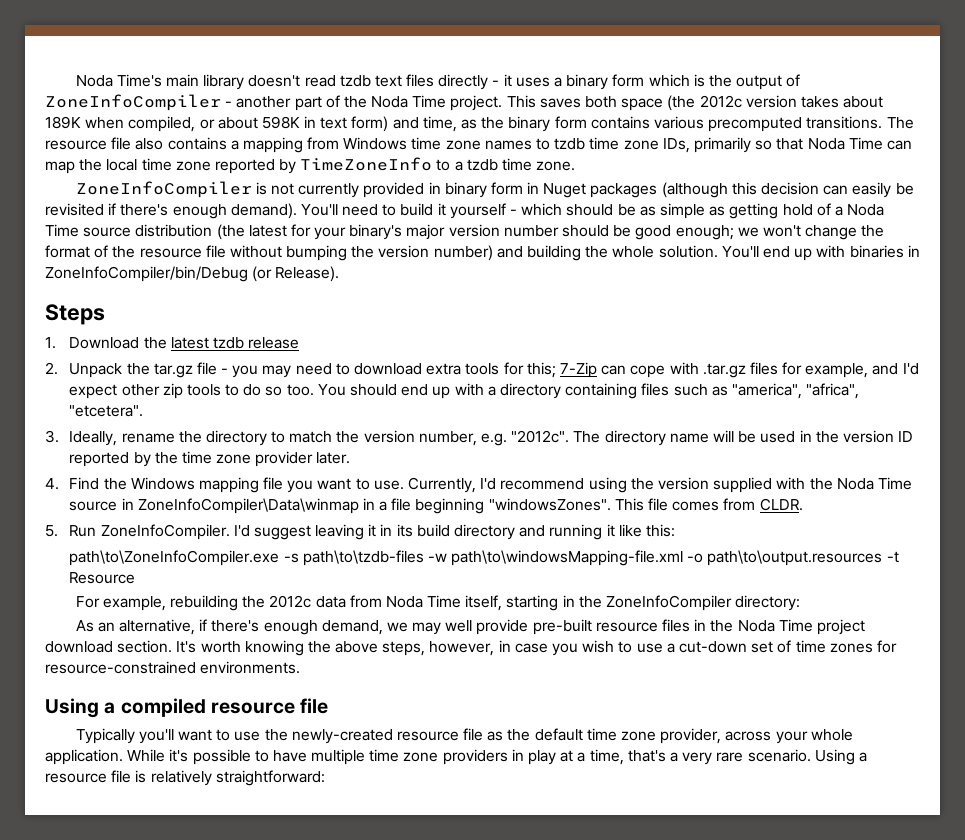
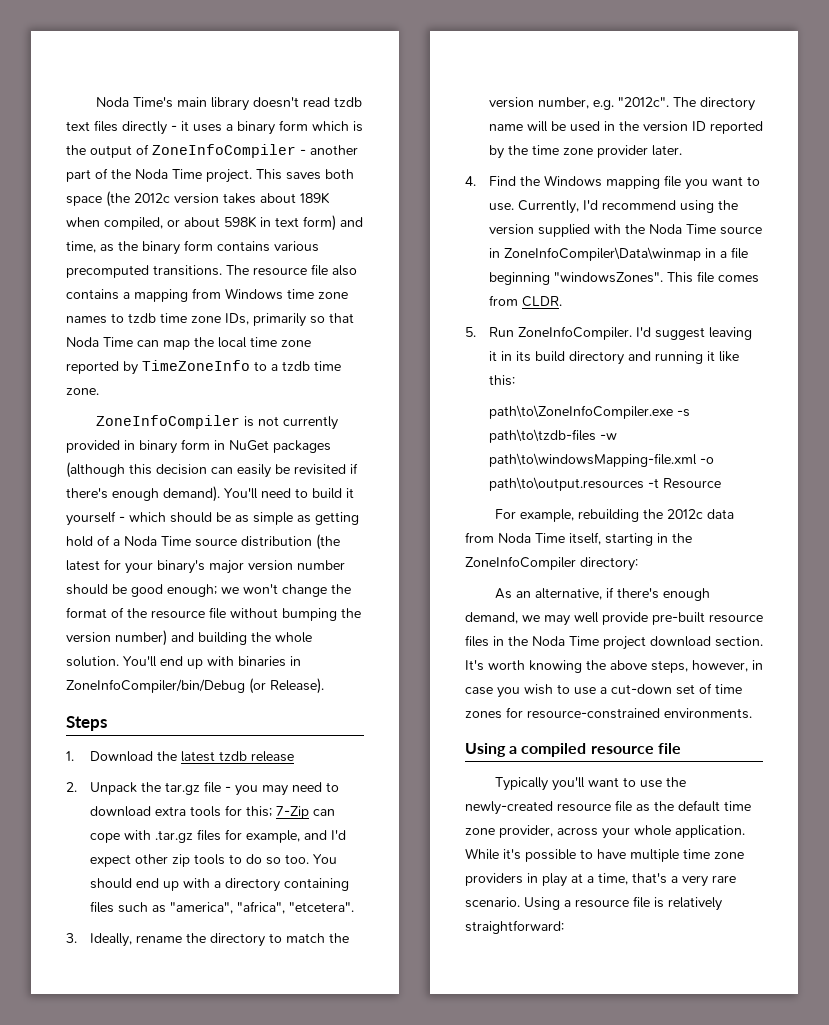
[543,183,587,198] Nuget -> [229,440,269,451] NuGet

